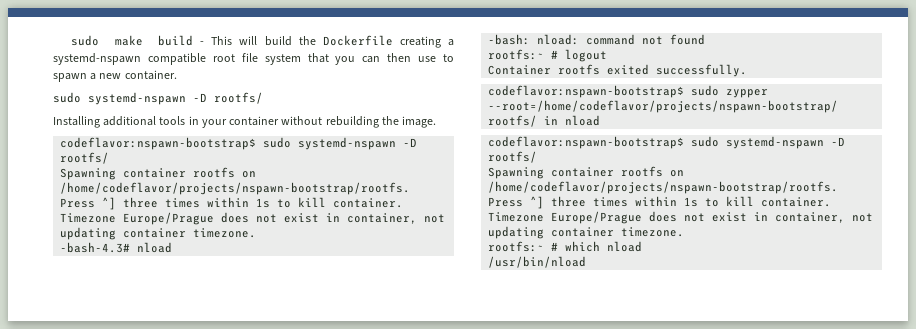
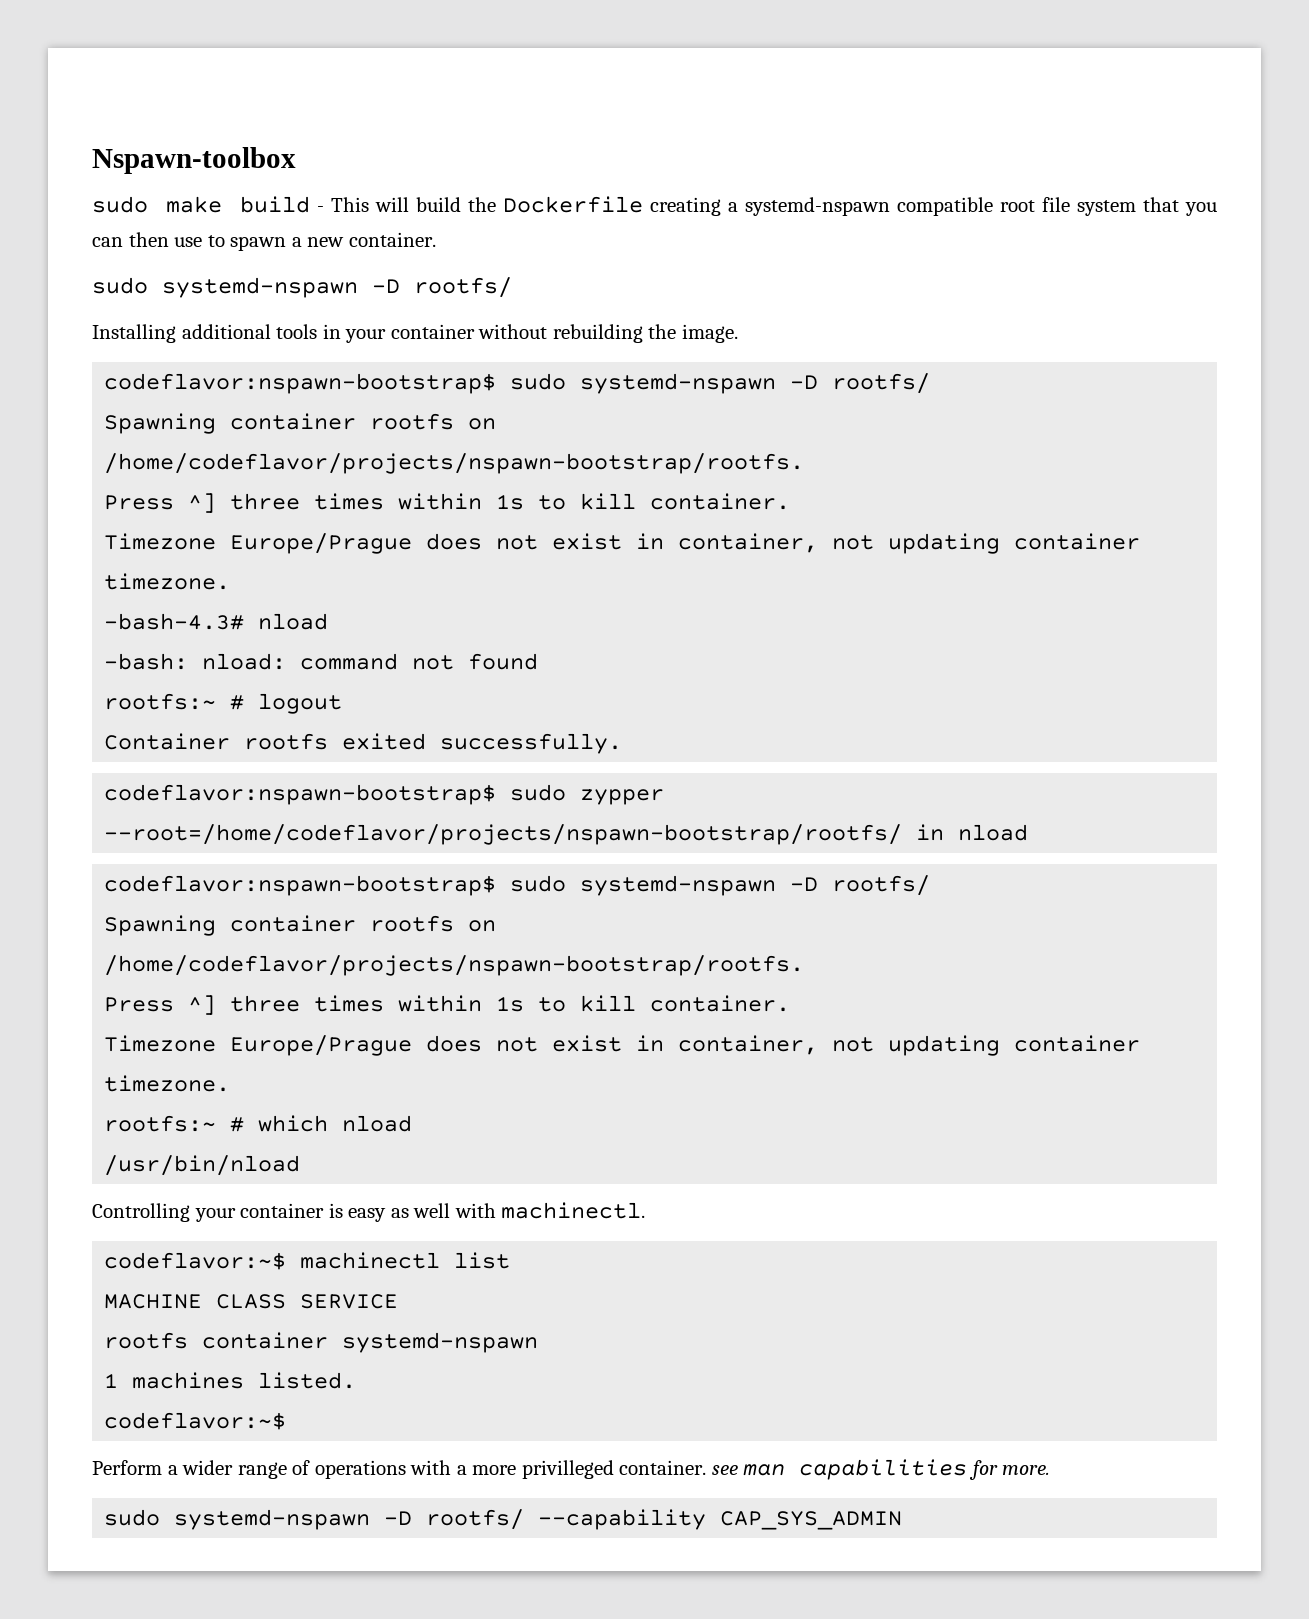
(71, 40) none -> [92,147,296,174] Nspawn-toolbox //
(587, 262) none -> [92,1202,646,1222] [104,1252,511,1270] [104,1294,399,1309] [104,1332,539,1353] [104,1372,357,1389] [104,1412,287,1430] [92,1459,1051,1480] [104,1509,903,1530] // Controlling your container is easy as well with machinectl. // codeflavor:~$ machinectl list // MACHINE CLASS SERVICE // rootfs container systemd-nspawn // 1 machines listed. // codeflavor:~$ // Perform a wider range of operations with a more privilleged container. see man capabilities for more. // sudo systemd-nspawn -D rootfs/ --capability CAP_SYS_ADMIN

